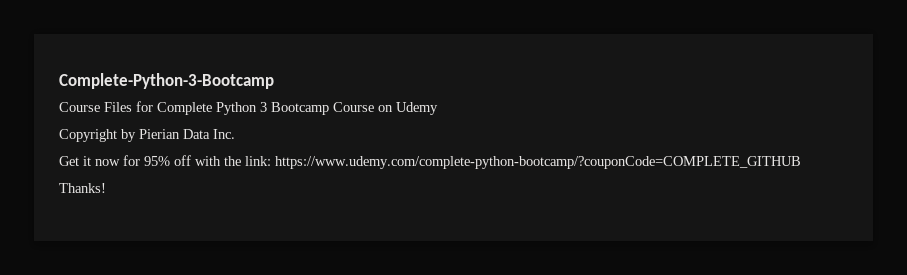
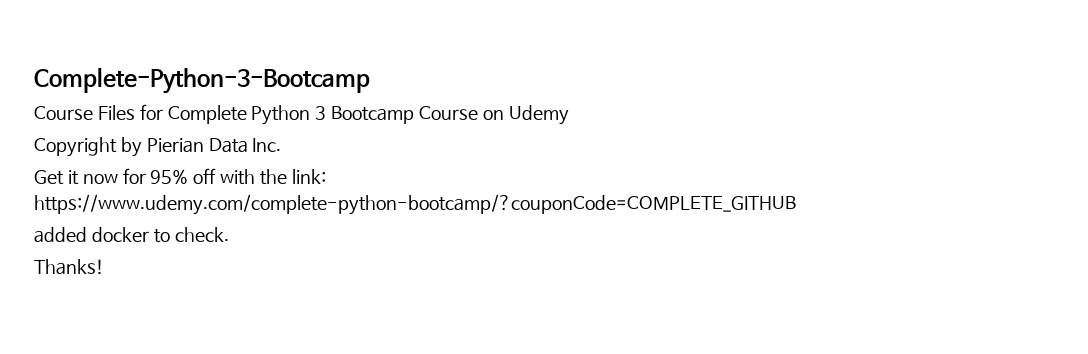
(801, 162) none -> [34,227,229,243] // added docker to check.

